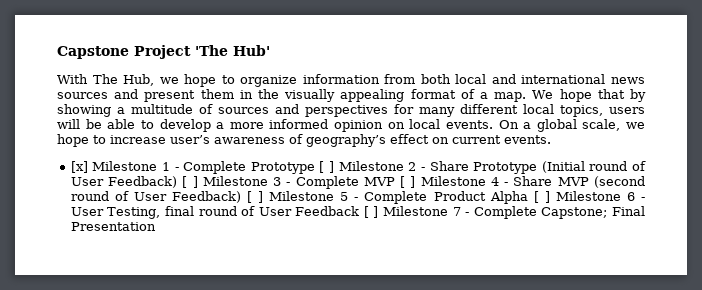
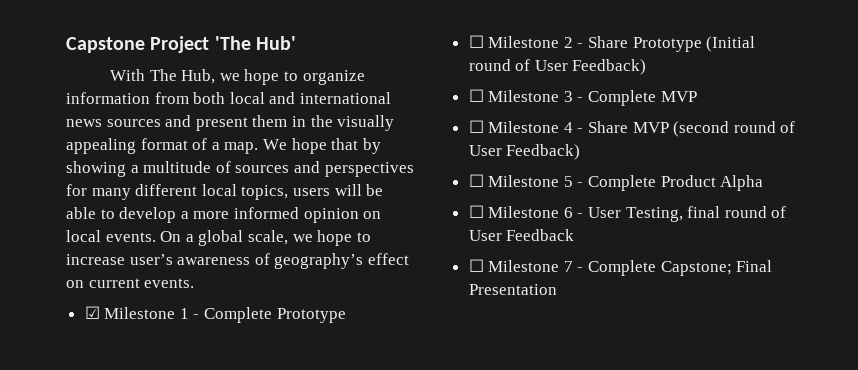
[70,161,88,173] [x] -> [84,306,100,319] ☑
[319,161,335,173] [ ] -> [468,35,484,48] // ☐
[182,176,198,188] [ ] -> [468,89,484,102] // ☐
[400,176,416,188] [ ] -> [468,120,484,133] // ☐
[247,191,264,203] [ ] -> [468,174,484,187] // ☐
[533,191,550,203] [ ] -> [468,205,484,218] // ☐
[363,206,379,218] [ ] -> [468,259,484,272] // ☐

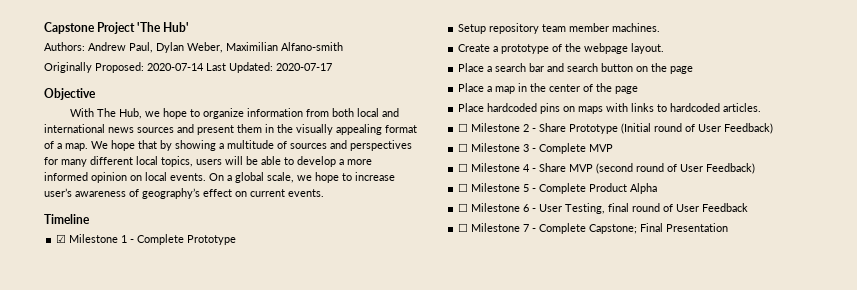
(296, 43) none -> [44,42,343,53] [44,62,332,73] [44,88,96,100] // Authors: Andrew Paul, Dylan Weber, Maximilian Alfano-smith // Originally Proposed: 2020-07-14 Last Updated: 2020-07-17 // Objective
(195, 283) none -> [44,214,90,224] // Timeline
(346, 315) none -> [458,23,661,34] [458,43,665,54] [458,63,694,74] [458,83,639,94] [458,103,762,114] // Setup repository team member machines. // Create a prototype of the webpage layout. // Place a search bar and search button on the page // Place a map in the center of the page // Place hardcoded pins on maps with links to hardcoded articles.

